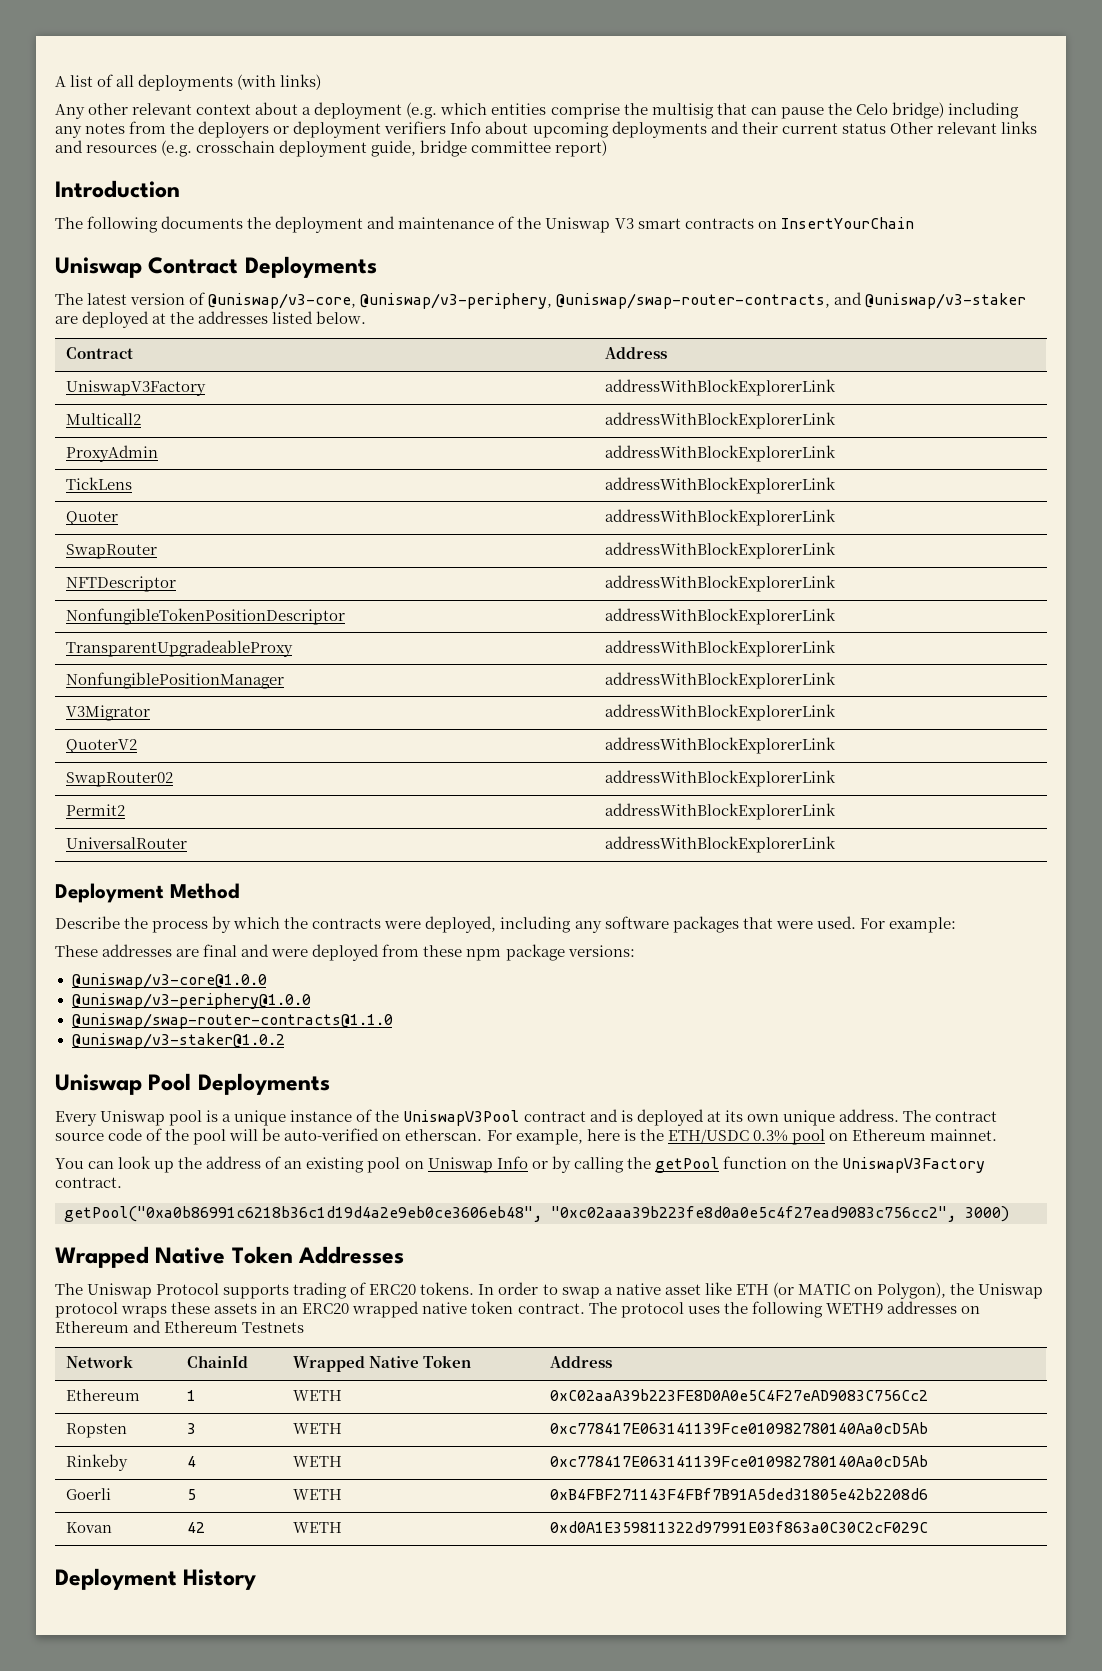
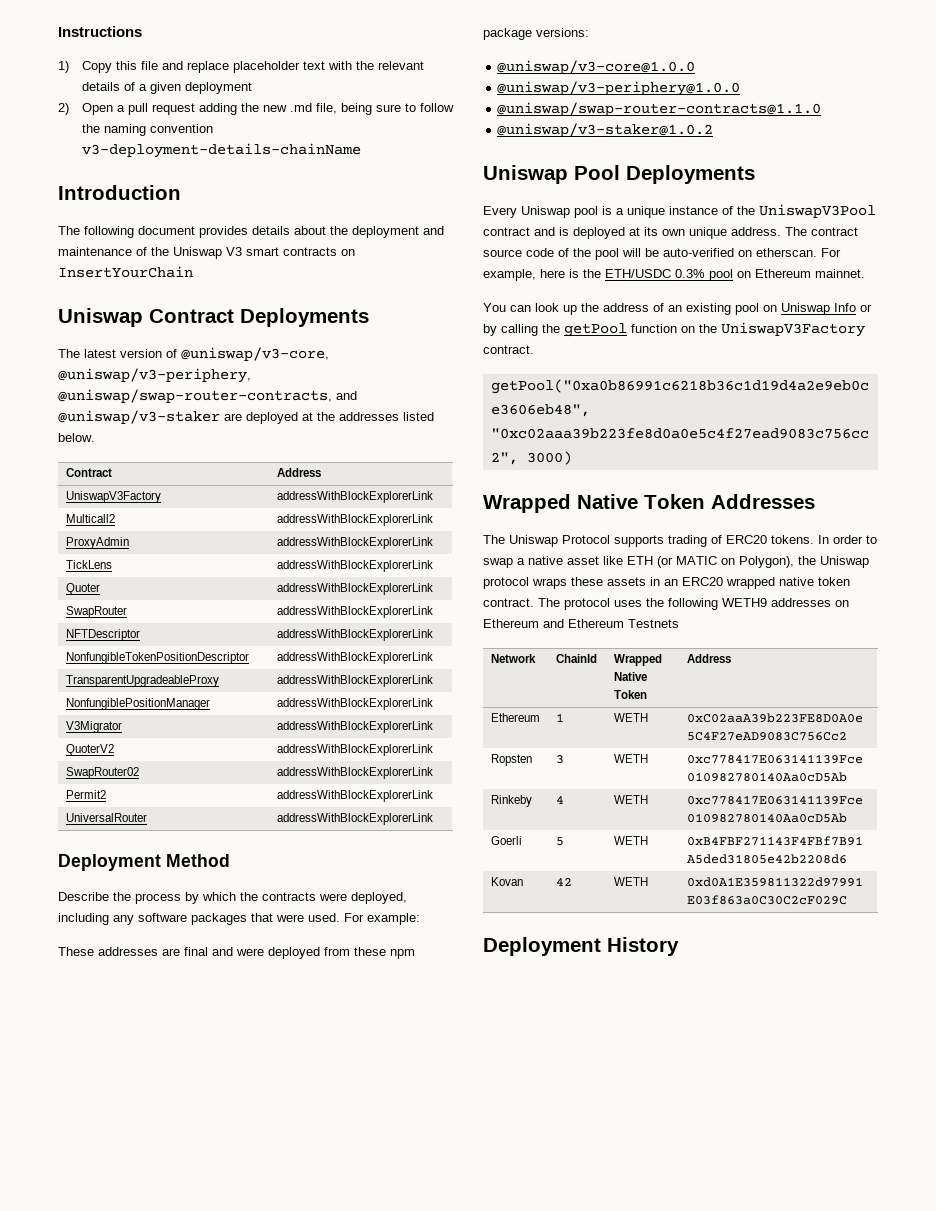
[55,74,322,91] [55,102,1019,119] [55,121,1037,138] [55,140,608,157] A list of all deployments (with links) // Any other relevant context about a deployment (e.g. which entities comprise the multisig that can pause the Celo bridge) including any notes from the deployers or deployment verifiers Info about upcoming deployments and their current status Other relevant links and resources (e.g. crosschain deployment guide, bridge committee report) -> [58,26,142,37] [58,61,424,73] [81,82,252,94] [58,103,454,115] [81,124,213,136] [81,143,361,158] Instructions // 1) Copy this file and replace placeholder text with the relevant details of a given deployment // 2) Open a pull request adding the new .md file, being sure to follow the naming convention v3-deployment-details-chainName
[161,216,244,229] documents -> [138,226,326,238] document provides details about

